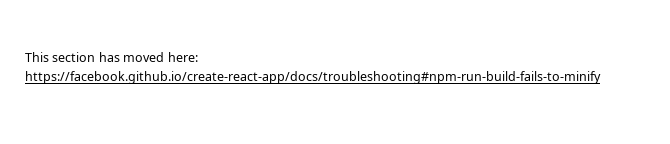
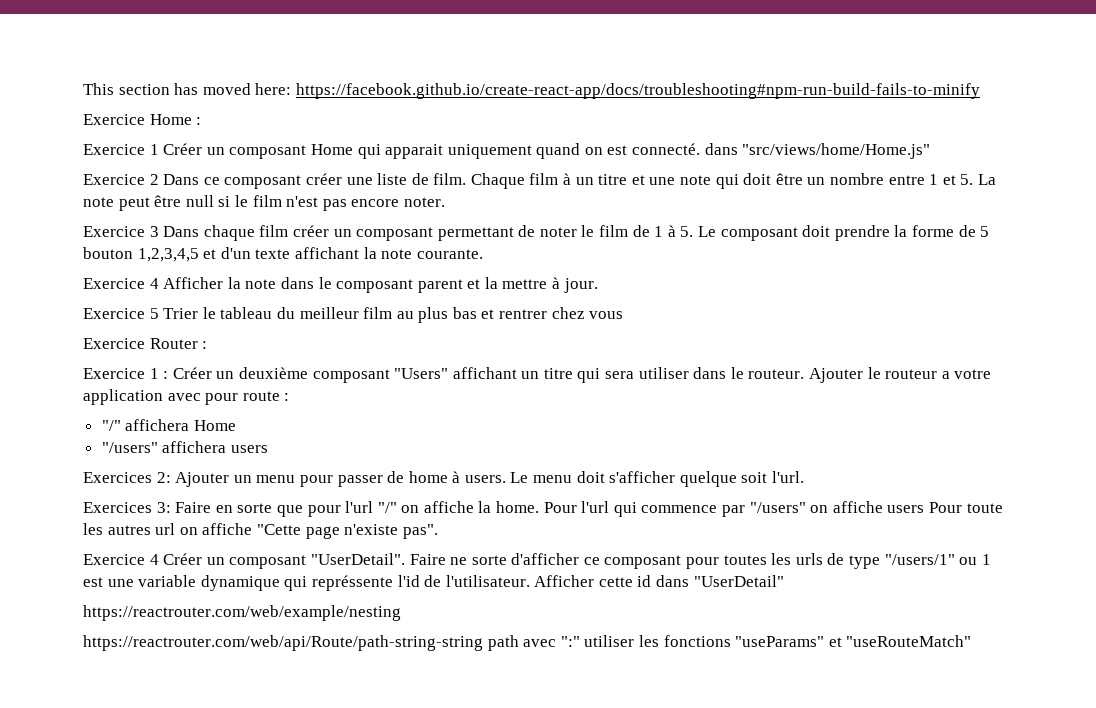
(601, 77) none -> [83,114,202,125] [83,143,931,159] [83,173,996,189] [83,195,445,211] [83,225,990,241] [83,247,483,262] [83,277,598,293] [83,307,624,323] [83,338,208,349] [83,367,992,383] [83,389,290,405] [101,419,236,431] [101,441,268,453] [83,471,805,487] [83,501,1003,517] [83,523,438,539] [83,553,991,569] [83,575,784,591] [83,605,401,621] [83,635,972,651] // Exercice Home : // Exercice 1 Créer un composant Home qui apparait uniquement quand on est connecté. dans "src/views/home/Home.js" // Exercice 2 Dans ce composant créer une liste de film. Chaque film à un titre et une note qui doit être un nombre entre 1 et 5. La note peut être null si le film n'est pas encore noter. // Exercice 3 Dans chaque film créer un composant permettant de noter le film de 1 à 5. Le composant doit prendre la forme de 5 bouton 1,2,3,4,5 et d'un texte affichant la note courante. // Exercice 4 Afficher la note dans le composant parent et la mettre à jour. // Exercice 5 Trier le tableau du meilleur film au plus bas et rentrer chez vous // Exercice Router : // Exercice 1 : Créer un deuxième composant "Users" affichant un titre qui sera utiliser dans le routeur. Ajouter le routeur a votre application avec pour route : // "/" affichera Home // "/users" affichera users // Exercices 2: Ajouter un menu pour passer de home à users. Le menu doit s'afficher quelque soit l'url. // Exercices 3: Faire en sorte que pour l'url "/" on affiche la home. Pour l'url qui commence par "/users" on affiche users Pour toute les autres url on affiche "Cette page n'existe pas". // Exercice 4 Créer un composant "UserDetail". Faire ne sorte d'afficher ce composant pour toutes les urls de type "/users/1" ou 1 est une variable dynamique qui représsente l'id de l'utilisateur. Afficher cette id dans "UserDetail" // https://reactrouter.com/web/example/nesting // https://reactrouter.com/web/api/Route/path-string-string path avec ":" utiliser les fonctions "useParams" et "useRouteMatch"

